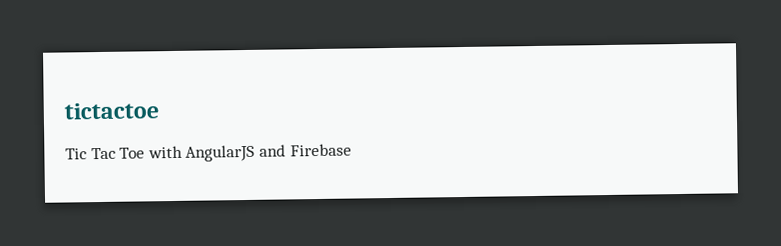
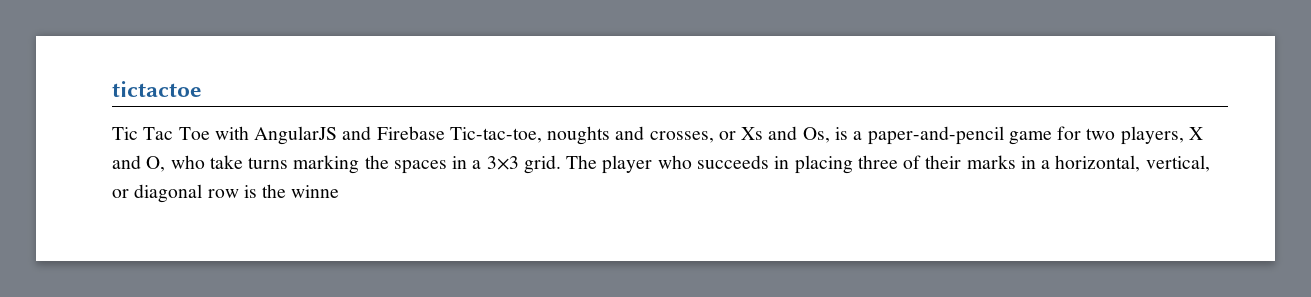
(352, 150) none -> [449,126,1203,145] [112,155,1210,174] [112,184,340,203] Tic-tac-toe, noughts and crosses, or Xs and Os, is a paper-and-pencil game for two players, X and O, who take turns marking the spaces in a 3×3 grid. The player who succeeds in placing three of their marks in a horizontal, vertical, or diagonal row is the winne

